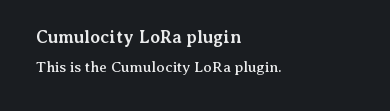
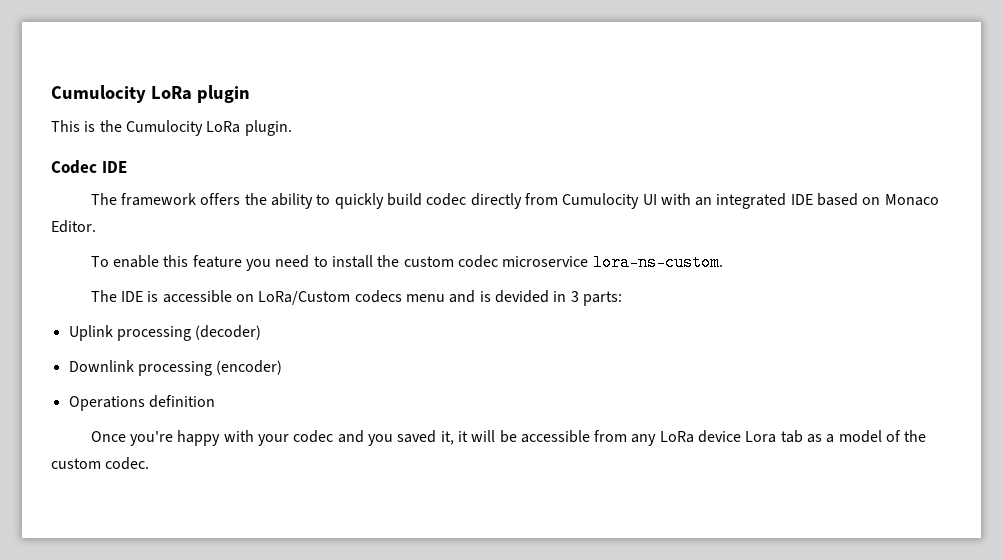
(283, 68) none -> [51,160,127,174] [90,193,939,209] [51,220,96,233] [90,254,723,271] [90,290,622,306] [68,325,262,341] [68,360,283,376] [68,395,215,411] [90,430,927,446] [51,457,150,470] // Codec IDE // The framework offers the ability to quickly build codec directly from Cumulocity UI with an integrated IDE based on Monaco Editor. // To enable this feature you need to install the custom codec microservice lora-ns-custom. // The IDE is accessible on LoRa/Custom codecs menu and is devided in 3 parts: // Uplink processing (decoder) // Downlink processing (encoder) // Operations definition // Once you're happy with your codec and you saved it, it will be accessible from any LoRa device Lora tab as a model of the custom codec.

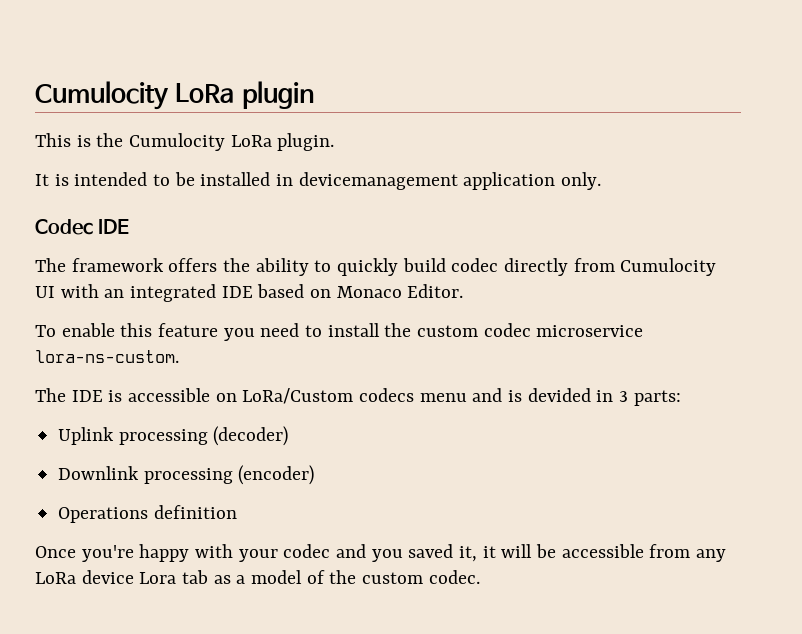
(292, 128) none -> [35,172,602,190] // It is intended to be installed in devicemanagement application only.

